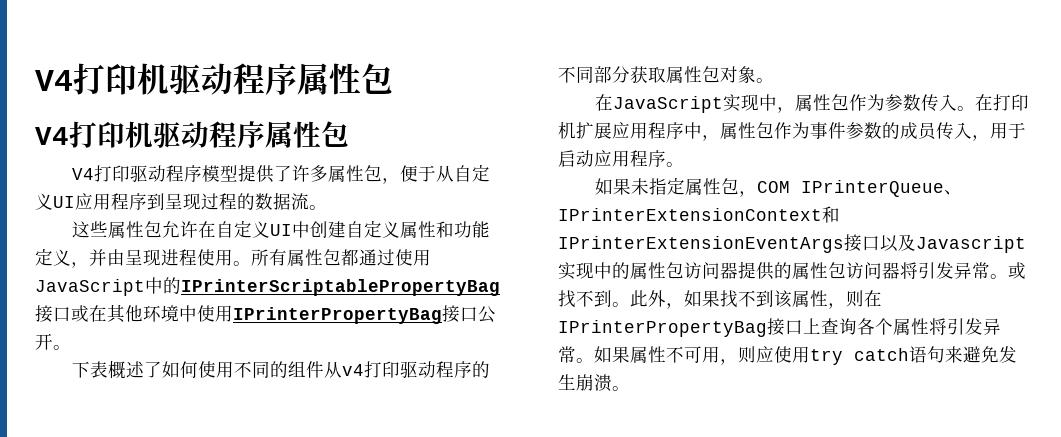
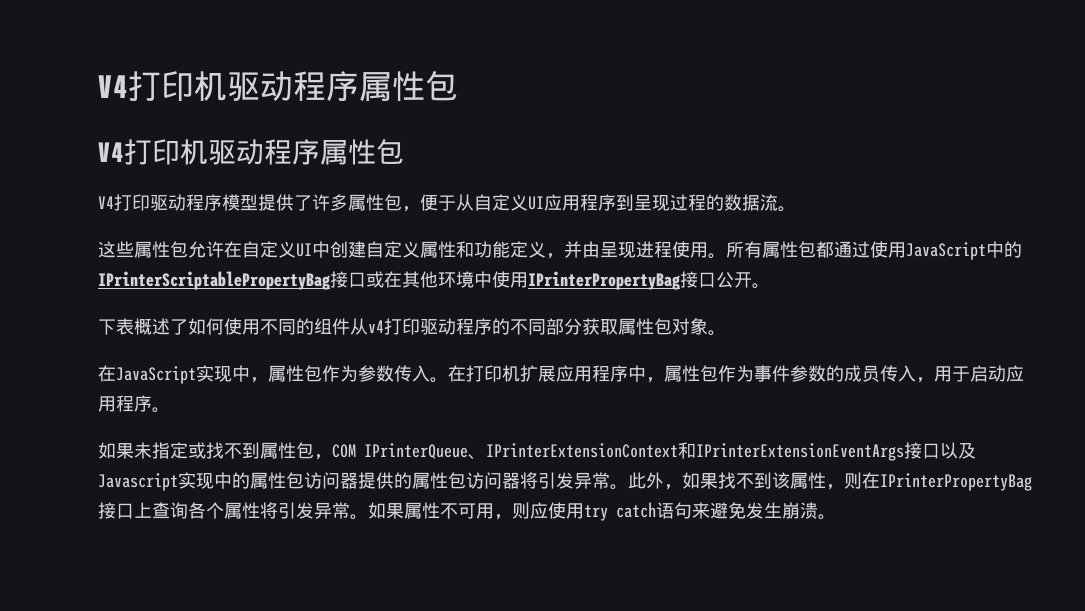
(685, 186) none -> [188,442,260,459] 或找不到
[1008,262,1026,279] [558,290,630,308] 或找不到。 -> (628, 487) none

